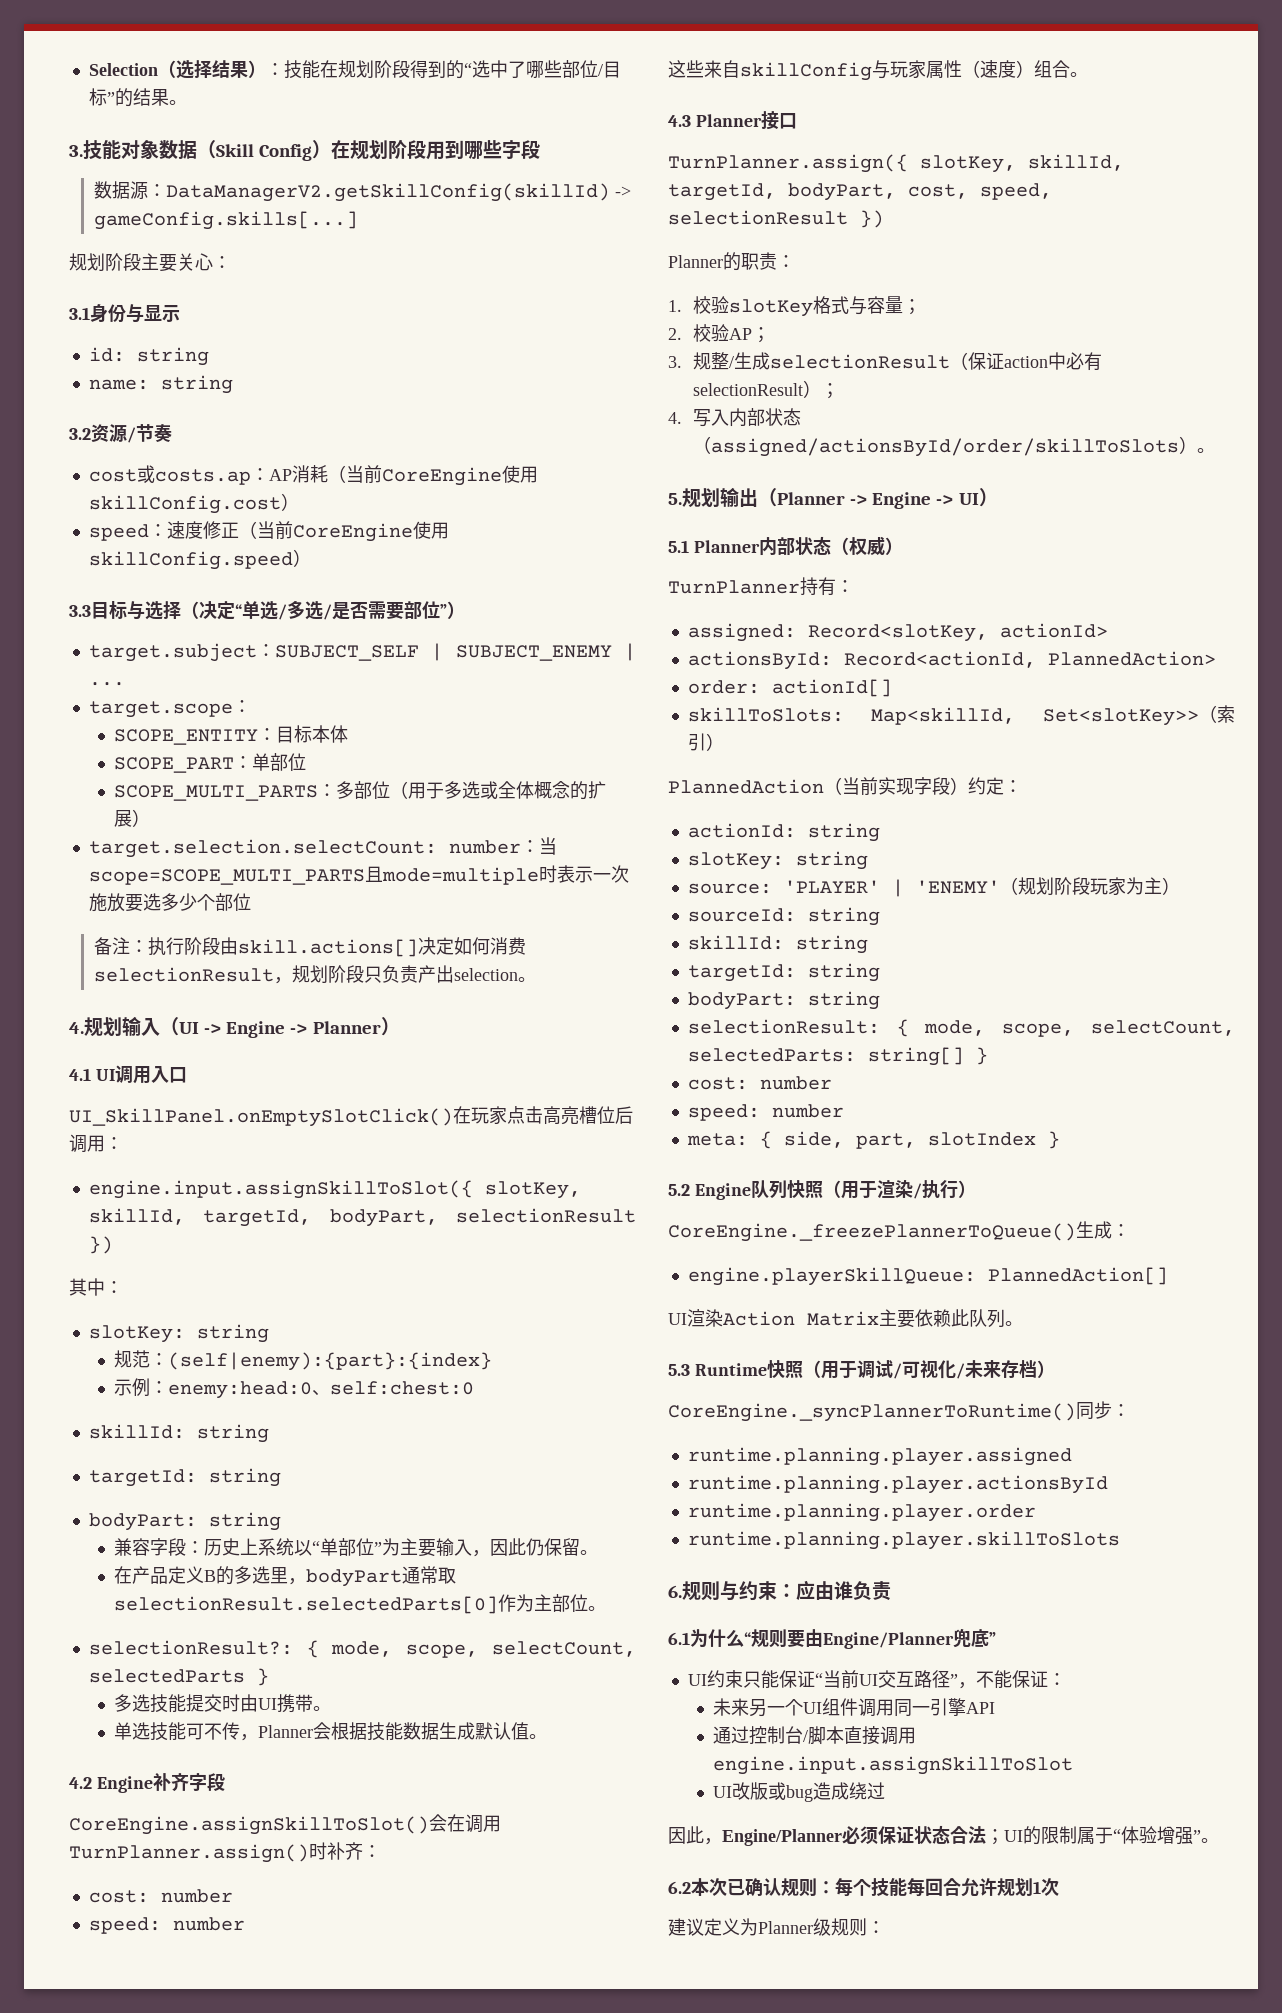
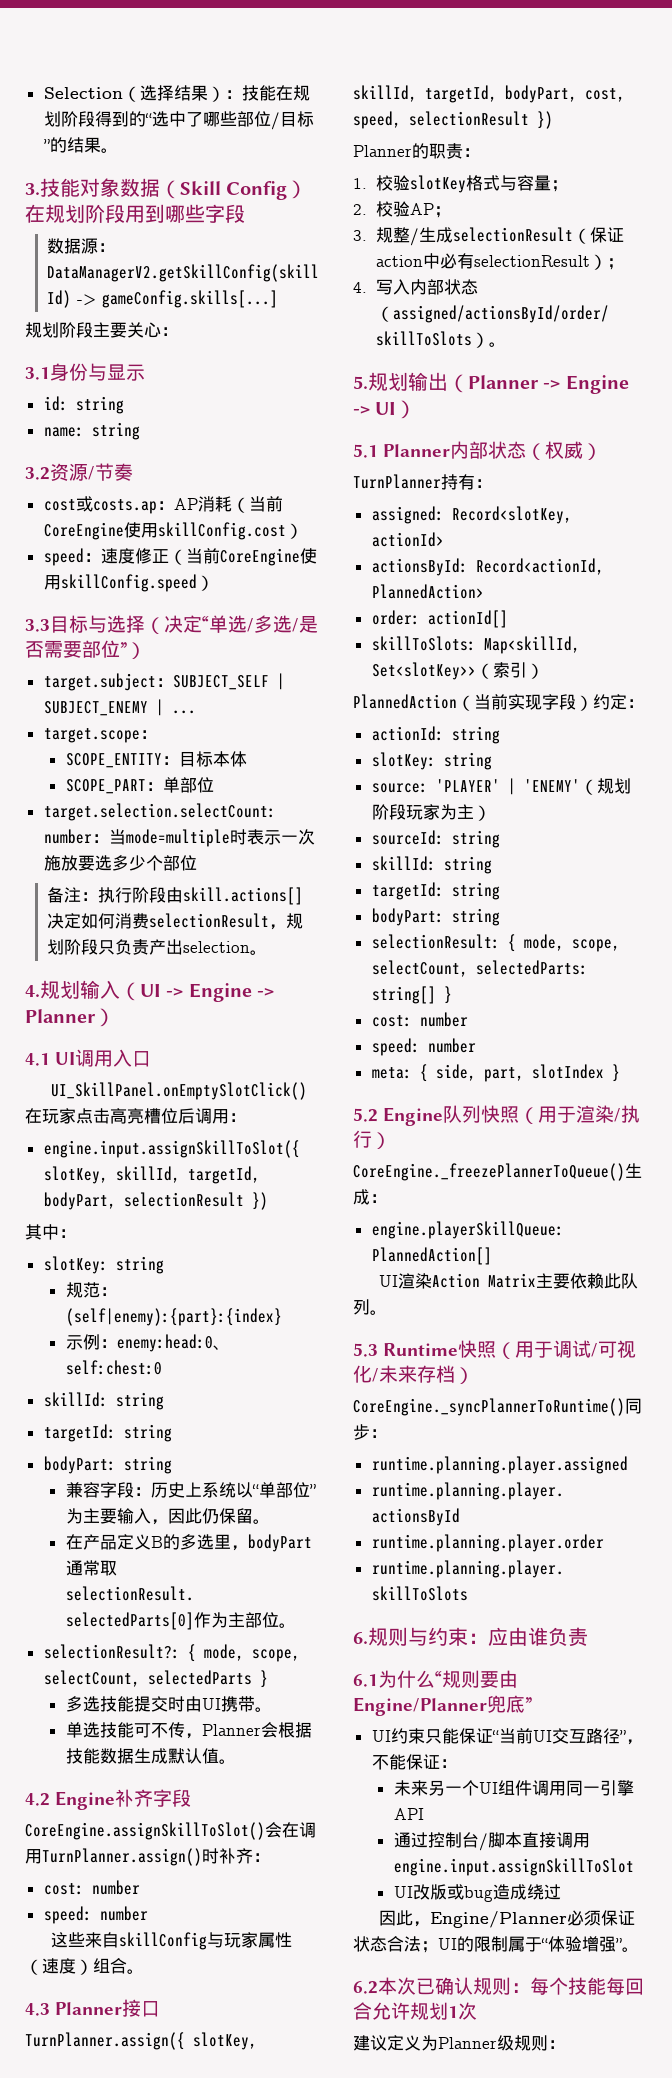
[113,781,606,801] [113,809,150,827] // SCOPE_MULTI_PARTS：多部位（用于多选或全体概念的扩展） -> (214, 785) none
[88,866,383,885] scope=SCOPE_MULTI_PARTS且 -> (126, 837) none

